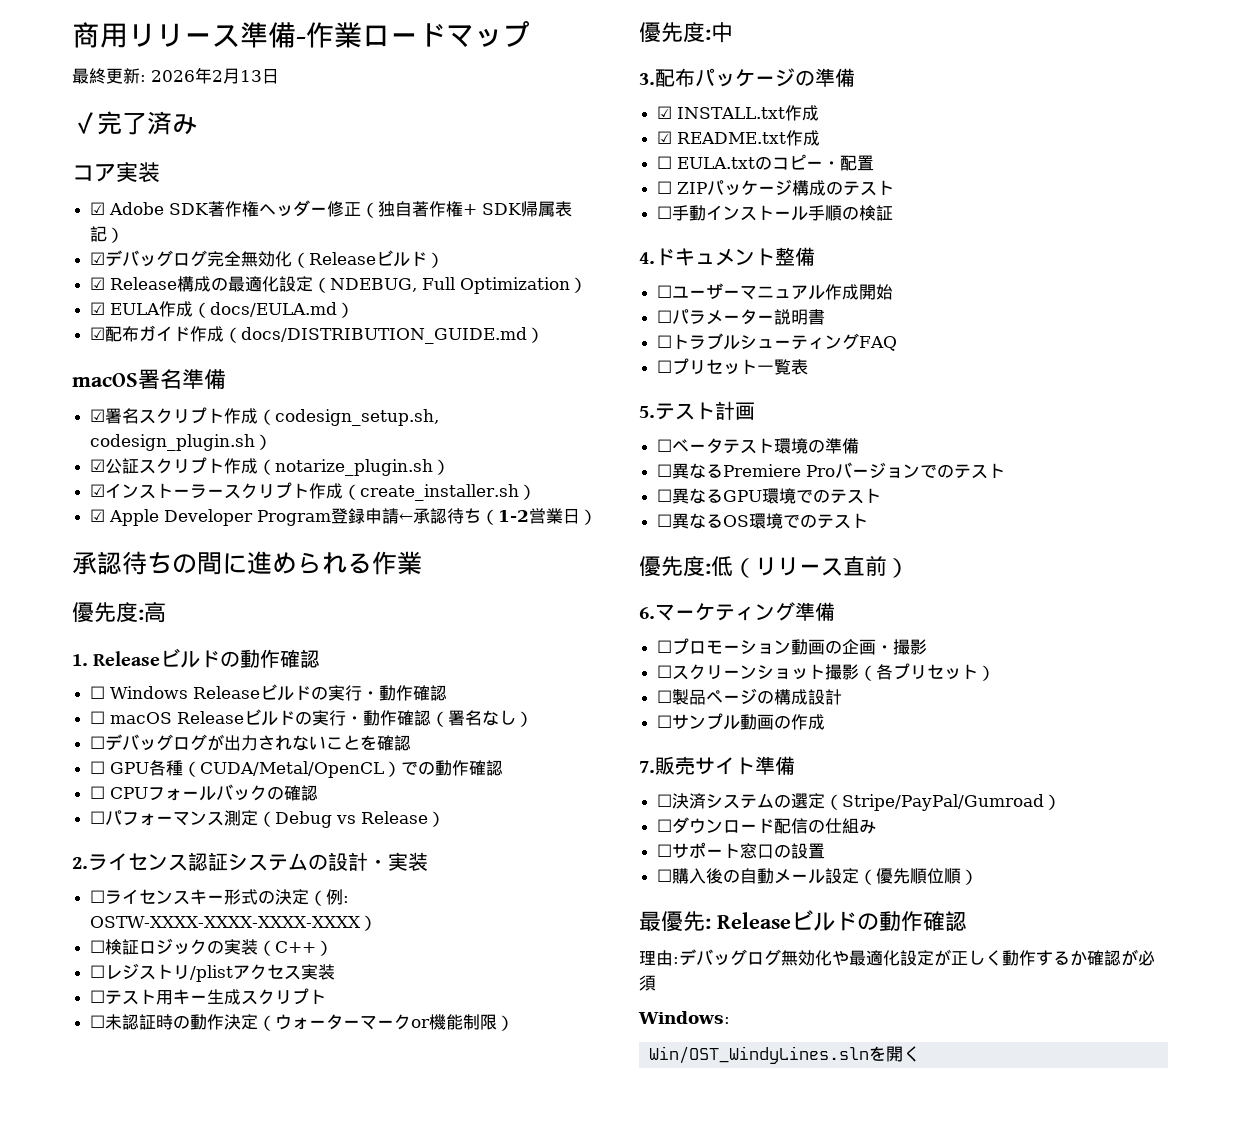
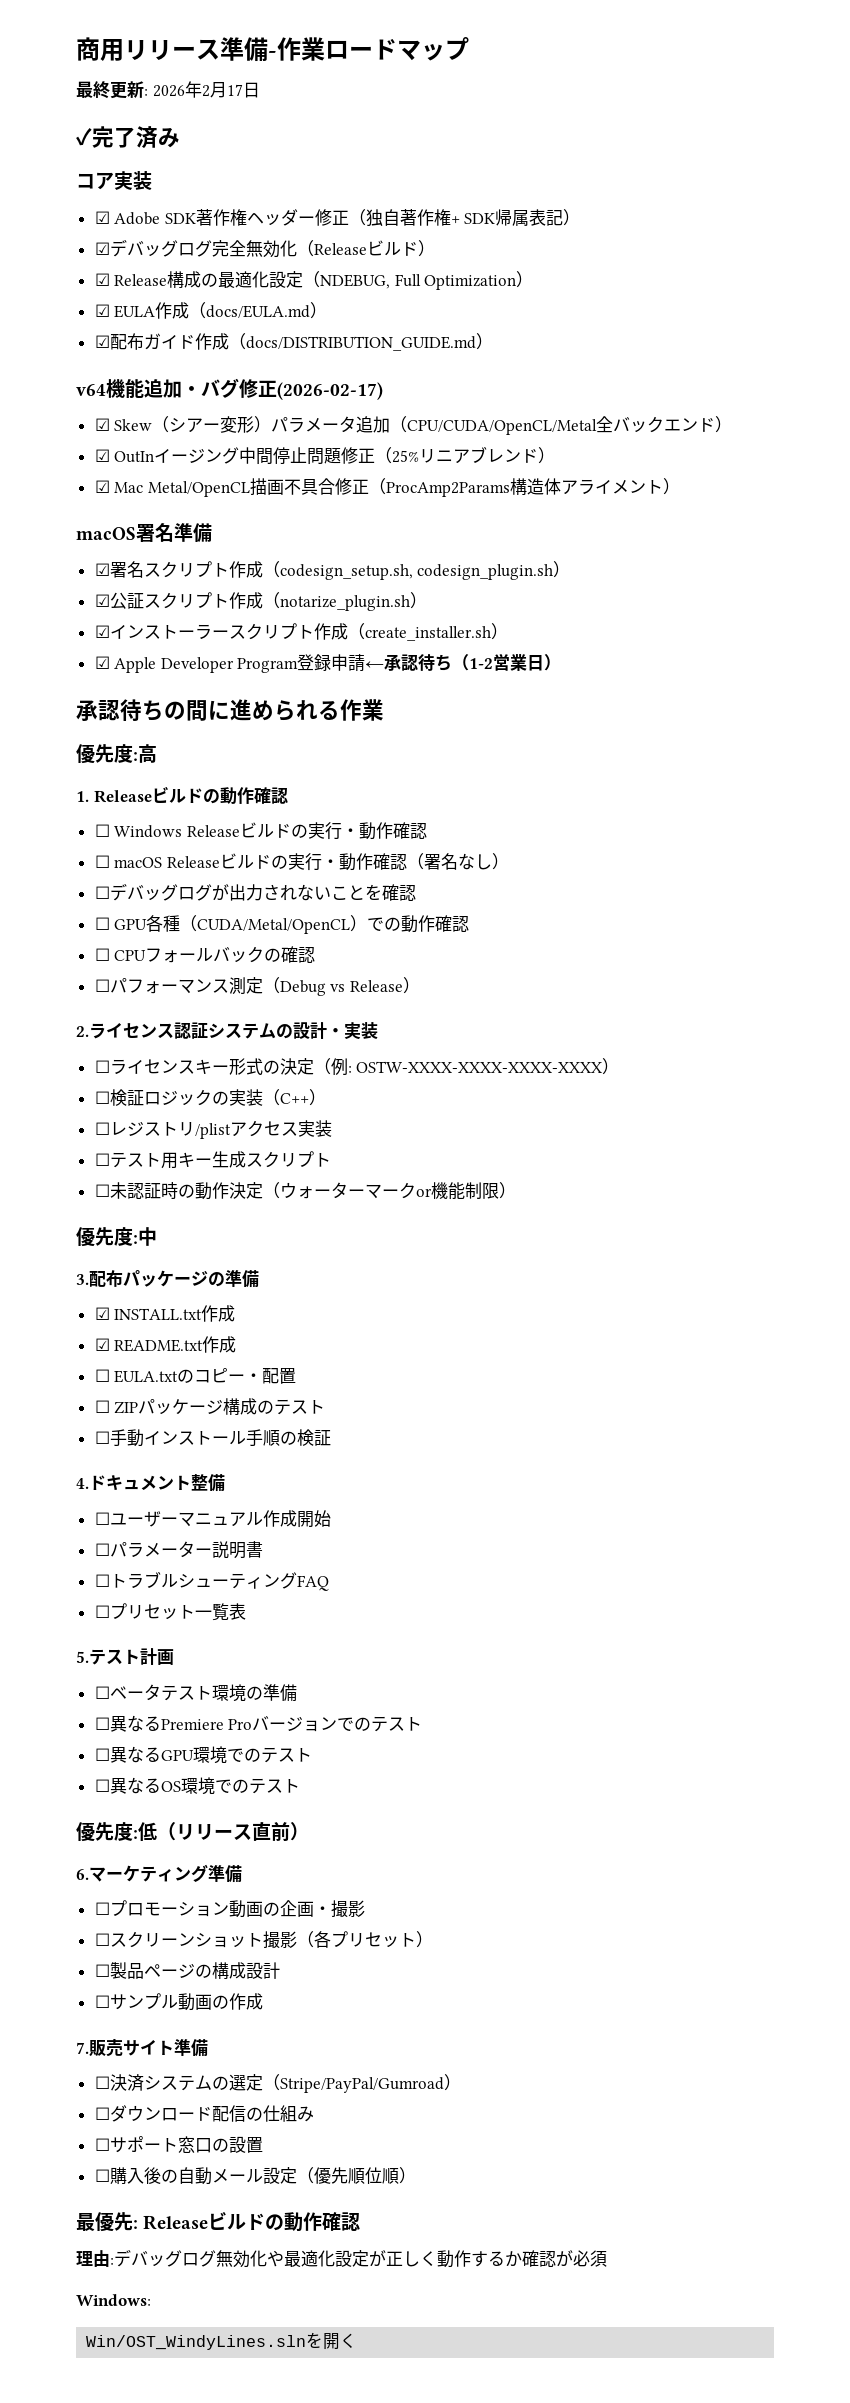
[240,70,262,82] 13 -> [226,84,243,96] 17
(545, 335) none -> [76,378,383,400] [94,416,733,435] [94,446,556,465] [94,478,680,497] // v64機能追加・バグ修正(2026-02-17) // ☑ Skew（シアー変形）パラメータ追加（CPU/CUDA/OpenCL/Metal全バックエンド） // ☑ OutInイージング中間停止問題修正（25%リニアブレンド） // ☑ Mac Metal/OpenCL描画不具合修正（ProcAmp2Params構造体アライメント）

